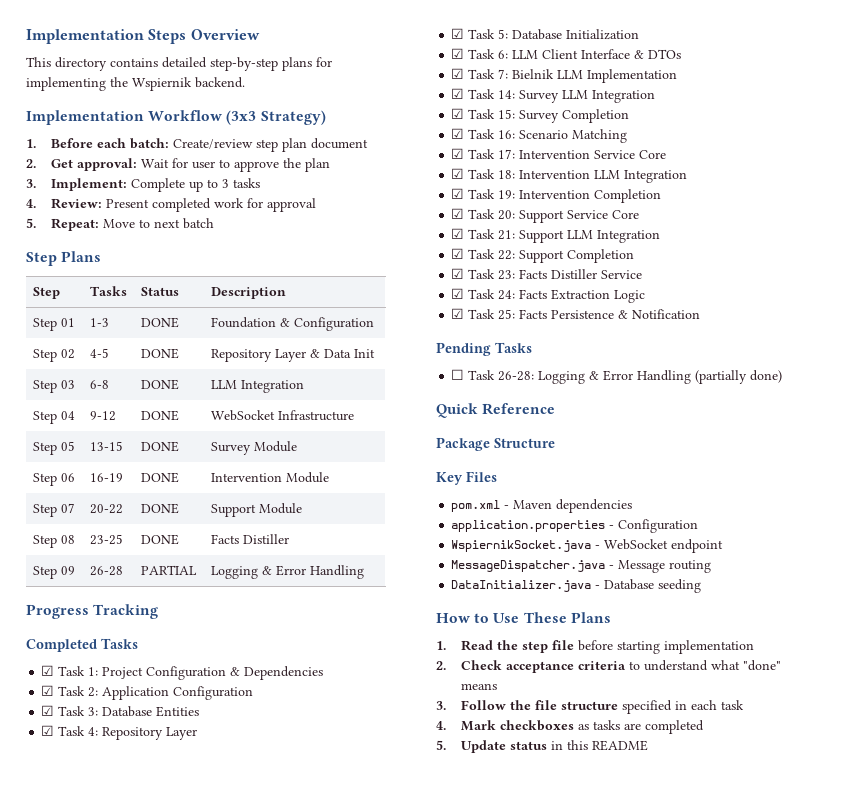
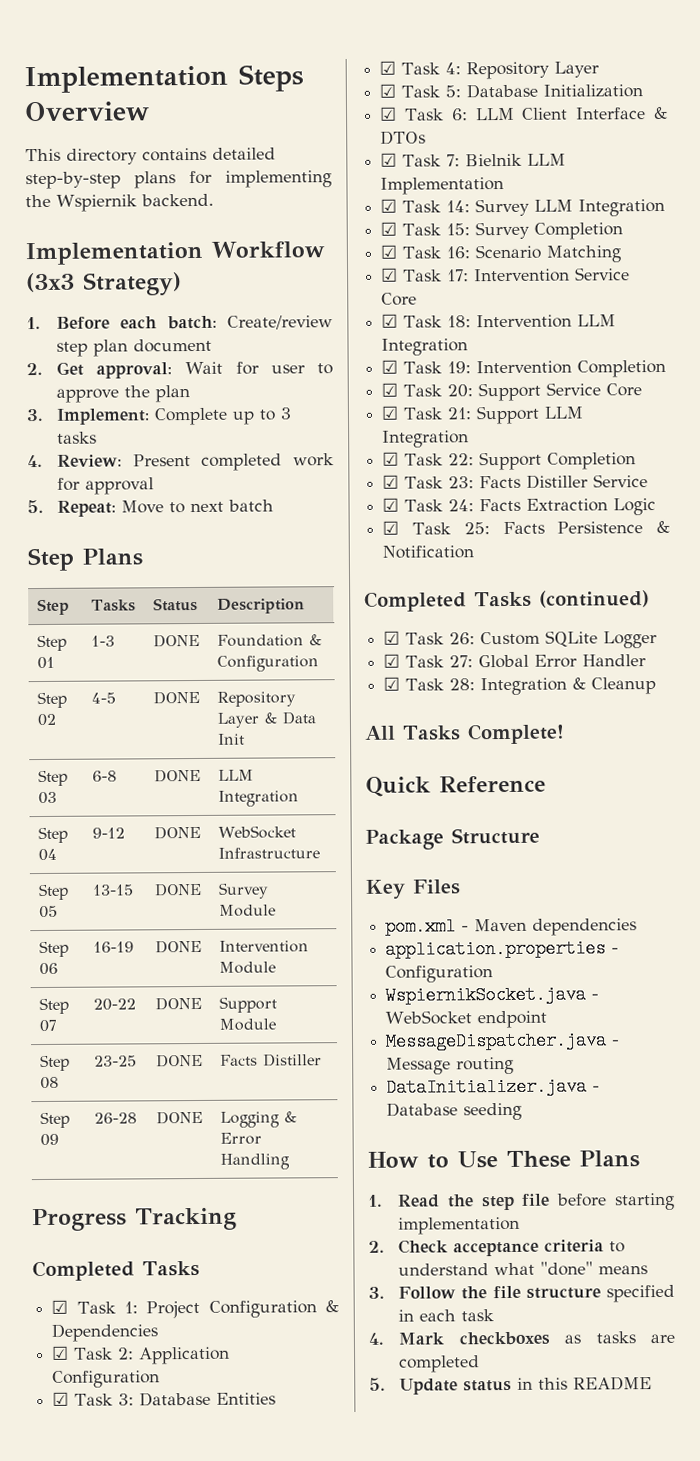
[140,565,197,575] PARTIAL -> [155,1110,203,1125] DONE
[436,342,532,356] [451,369,783,384] Pending Tasks // ☐ Task 26-28: Logging & Error Handling (partially done) -> [364,590,650,612] [383,630,658,649] [383,653,647,669] [383,676,657,696] [364,723,565,745] Completed Tasks (continued) // ☑ Task 26: Custom SQLite Logger // ☑ Task 27: Global Error Handler // ☑ Task 28: Integration & Cleanup // All Tasks Complete!

